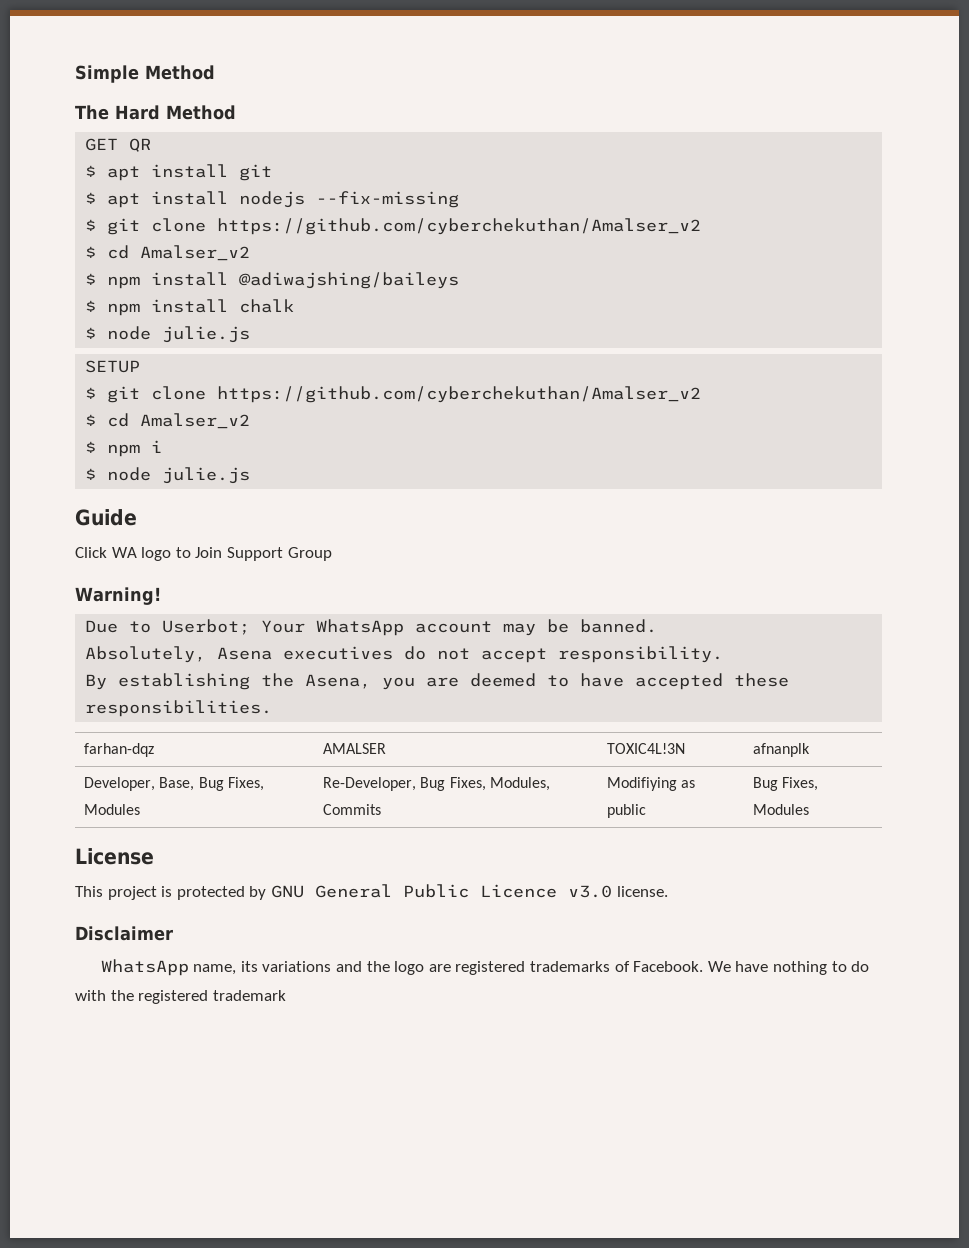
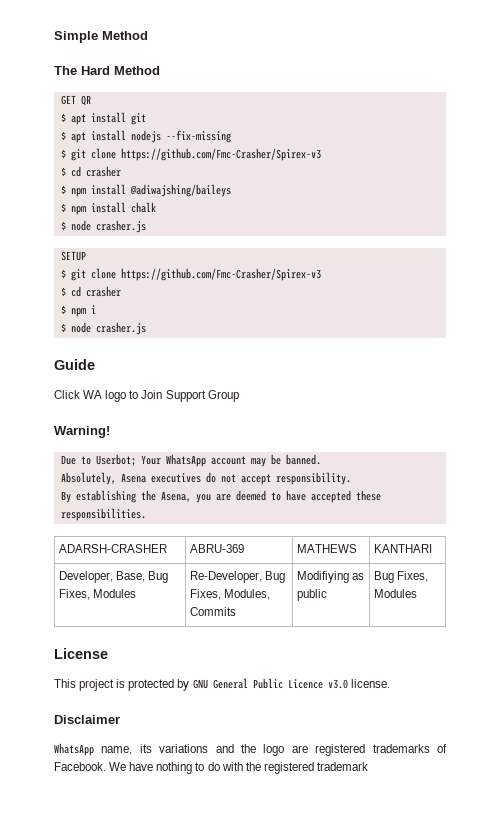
[217,218,702,235] [85,245,251,261] https://github.com/cyberchekuthan/Amalser_v2 // $ cd Amalser_v2 -> [120,148,321,161] [60,166,121,177] https://github.com/Fmc-Crasher/Spirex-v3 // $ cd crasher
[162,326,251,343] julie.js -> [95,220,146,233] crasher.js
[217,386,702,403] [85,413,251,429] https://github.com/cyberchekuthan/Amalser_v2 // $ cd Amalser_v2 -> [120,268,321,281] [60,286,121,297] https://github.com/Fmc-Crasher/Spirex-v3 // $ cd crasher
[162,467,251,484] julie.js -> [95,322,146,335] crasher.js
[84,743,155,757] [323,743,387,754] [607,743,686,754] [753,743,811,757] farhan-dqz | AMALSER | TOXIC4L!3N | afnanplk -> [58,544,167,553] [189,544,244,553] [296,544,357,553] [373,544,432,553] ADARSH-CRASHER | ABRU-369 | MATHEWS | KANTHARI

